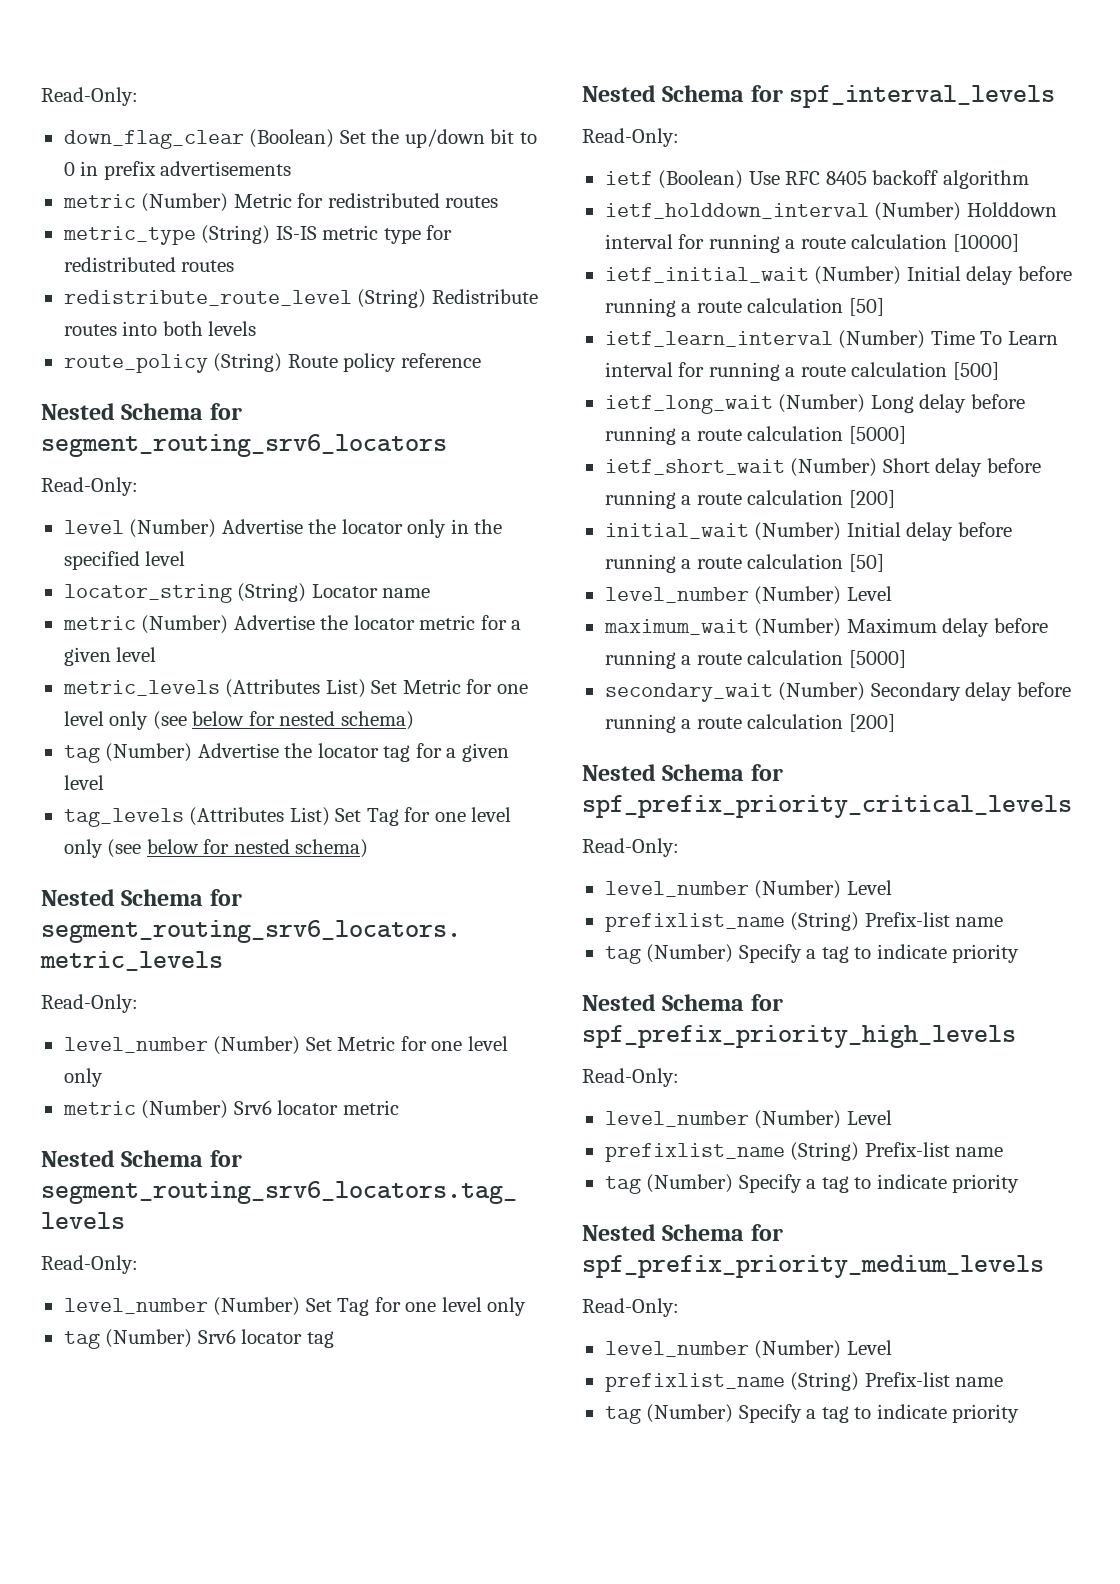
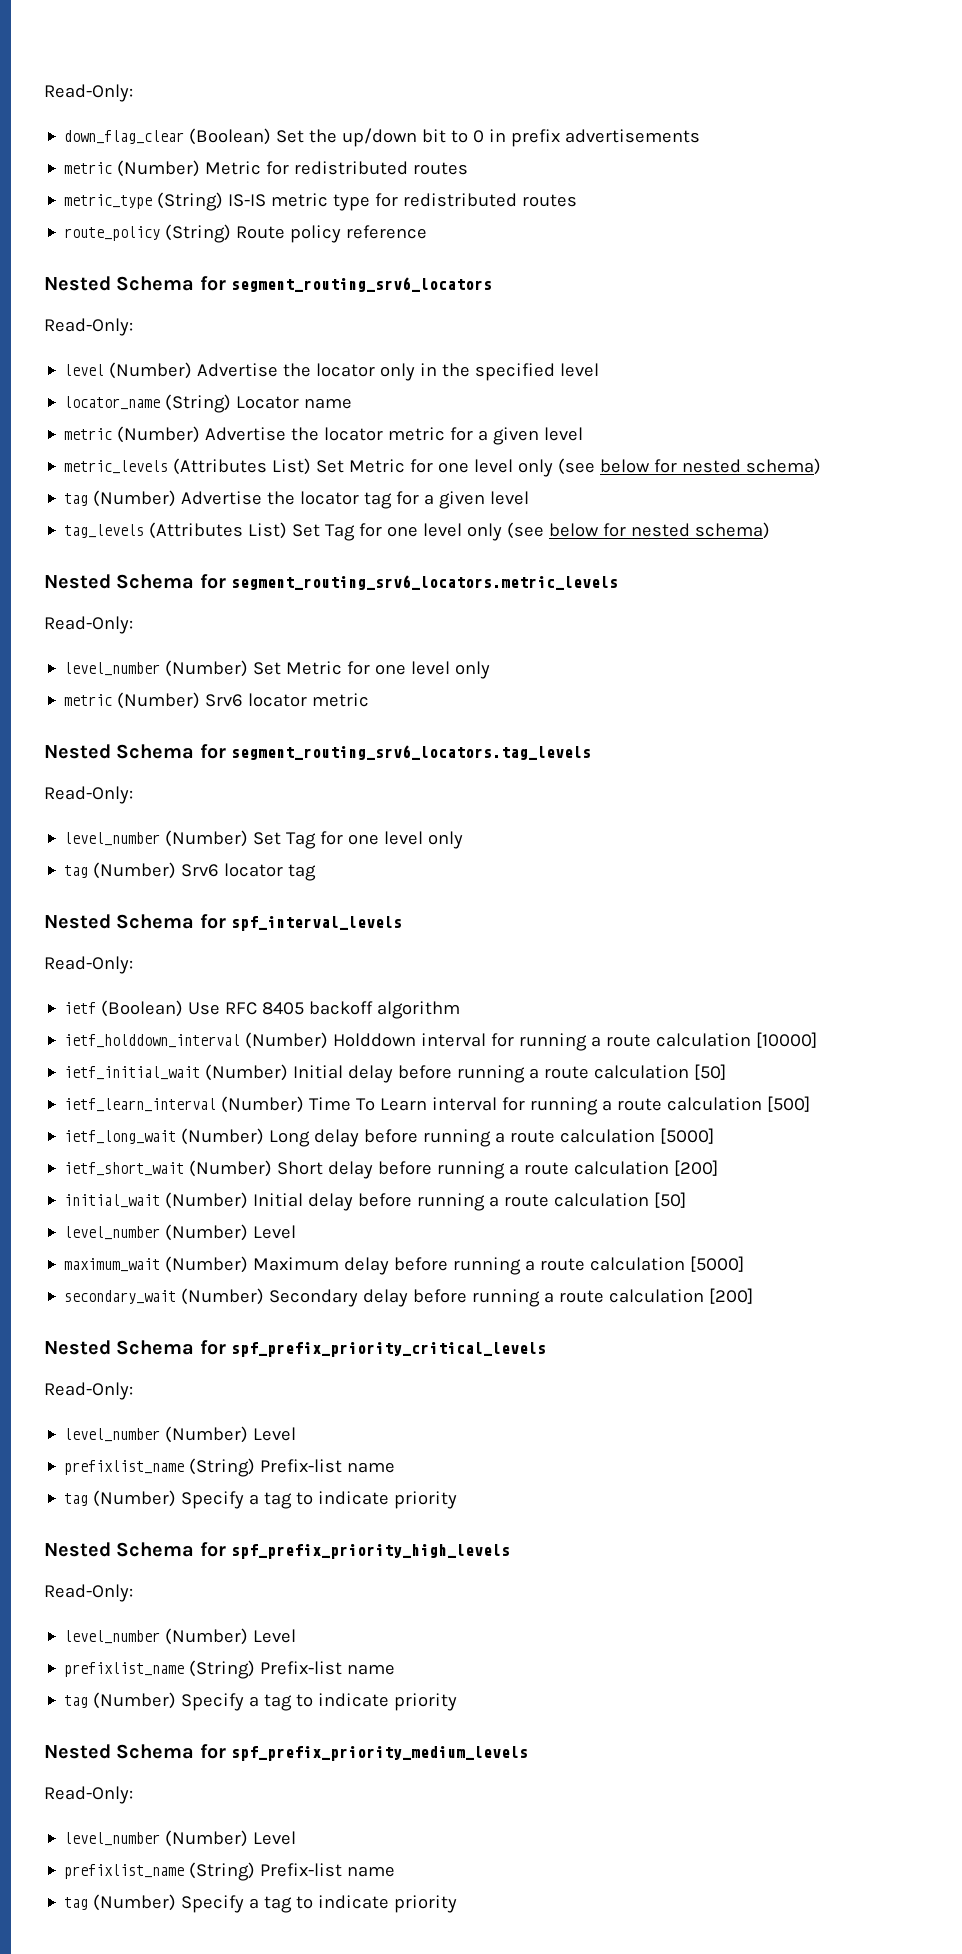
[63,289,538,308] [63,321,257,336] // redistribute_route_level (String) Redistribute routes into both levels -> (578, 200) none
[63,584,232,603] locator_string -> [64,396,161,410] locator_name

